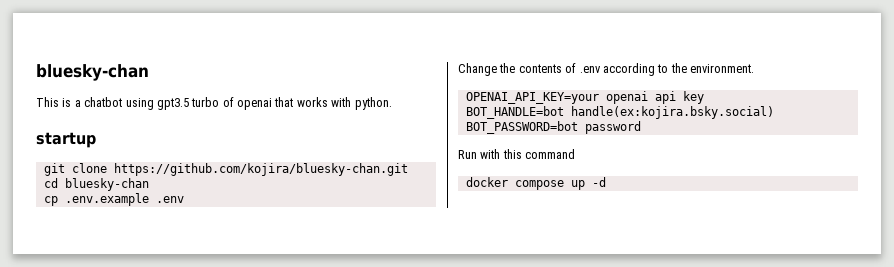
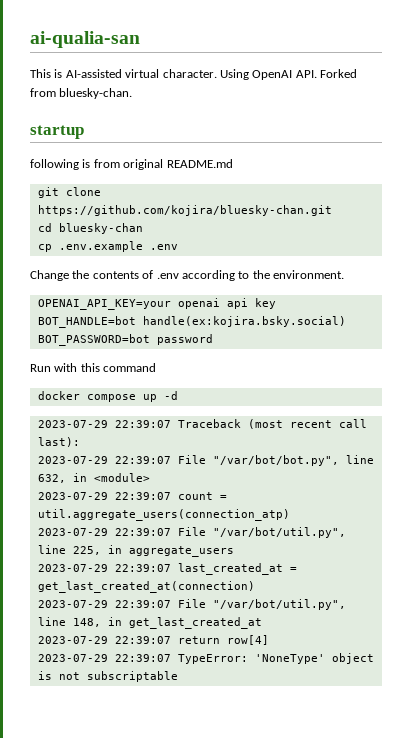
[36,64,149,81] bluesky-chan -> [30,31,140,48] ai-qualia-san
[74,97,392,110] [36,132,96,148] a chatbot using gpt3.5 turbo of openai that works with python. // startup -> [65,69,357,80] [30,88,133,99] [30,125,84,139] [30,159,233,170] AI-assisted virtual character. Using OpenAI API. Forked from bluesky-chan. // startup // following is from original README.md
(606, 182) none -> [37,419,367,429] [37,437,80,447] [37,455,374,466] [37,473,150,483] [37,492,227,500] [37,509,290,521] [37,527,346,538] [37,545,234,557] [37,563,297,575] [37,581,255,593] [37,599,346,610] [37,617,262,629] [37,635,269,645] [37,653,374,664] [37,671,178,682] // 2023-07-29 22:39:07 Traceback (most recent call last): // 2023-07-29 22:39:07 File "/var/bot/bot.py", line 632, in <module> // 2023-07-29 22:39:07 count = util.aggregate_users(connection_atp) // 2023-07-29 22:39:07 File "/var/bot/util.py", line 225, in aggregate_users // 2023-07-29 22:39:07 last_created_at = get_last_created_at(connection) // 2023-07-29 22:39:07 File "/var/bot/util.py", line 148, in get_last_created_at // 2023-07-29 22:39:07 return row[4] // 2023-07-29 22:39:07 TypeError: 'NoneType' object is not subscriptable

